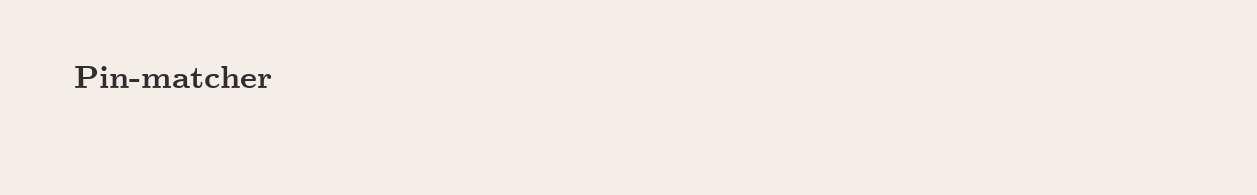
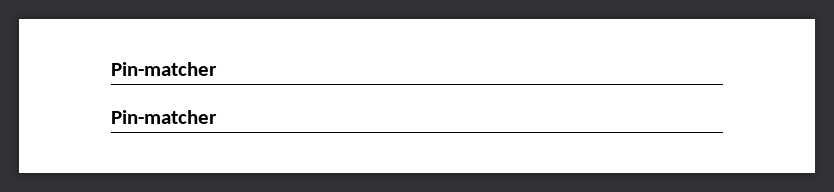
[74,66,272,88] Pin-matcher -> [111,62,217,76] [111,110,217,124] Pin-matcher // Pin-matcher

